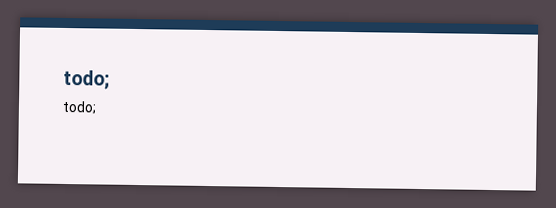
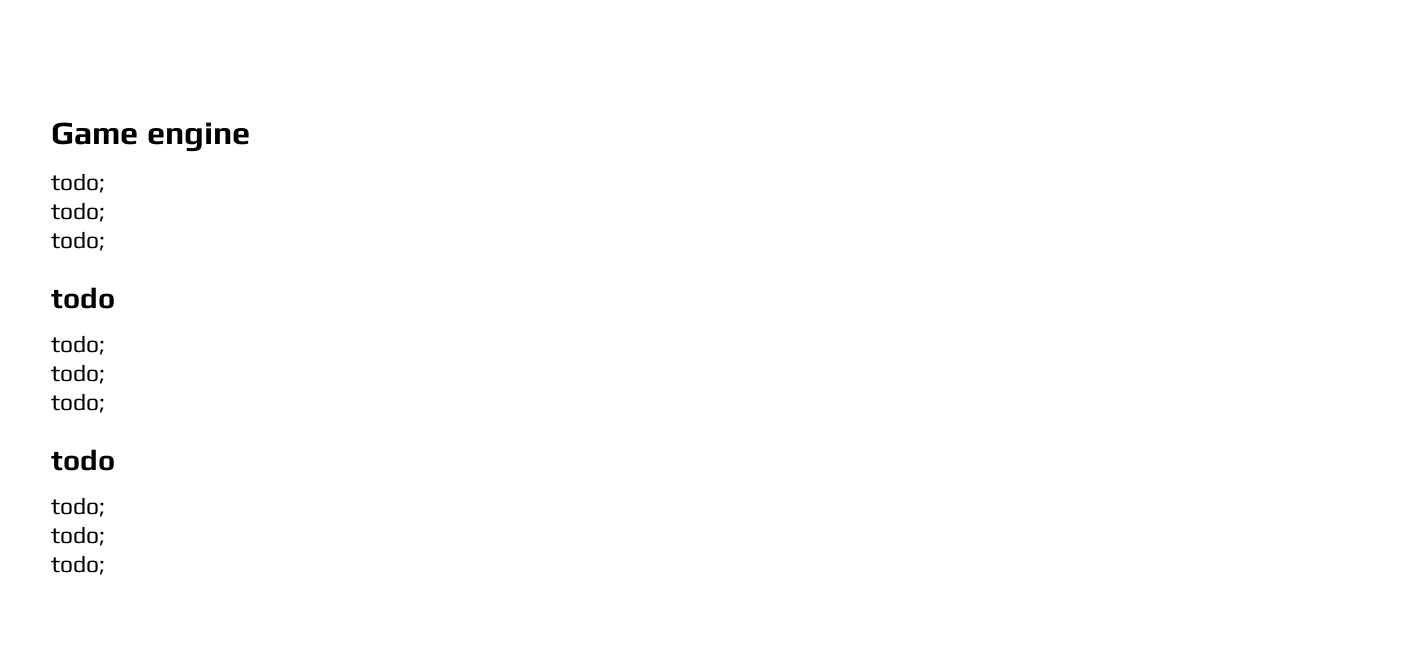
[63,69,110,90] [62,100,97,115] todo; // todo; -> [51,122,250,152] [51,173,105,193] [51,202,105,222] [51,231,105,251] [51,287,115,309] [51,335,105,355] [51,364,105,384] [51,393,105,413] [51,449,115,471] [51,497,105,517] [51,526,105,546] [51,555,105,575] Game engine // todo; // todo; // todo; // todo // todo; // todo; // todo; // todo // todo; // todo; // todo;

